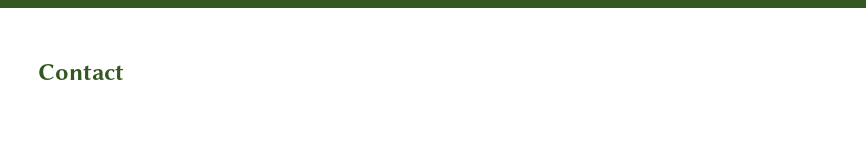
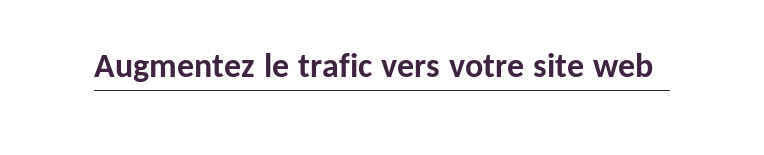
[38,64,124,80] Contact -> [94,53,654,82] Augmentez le trafic vers votre site web

